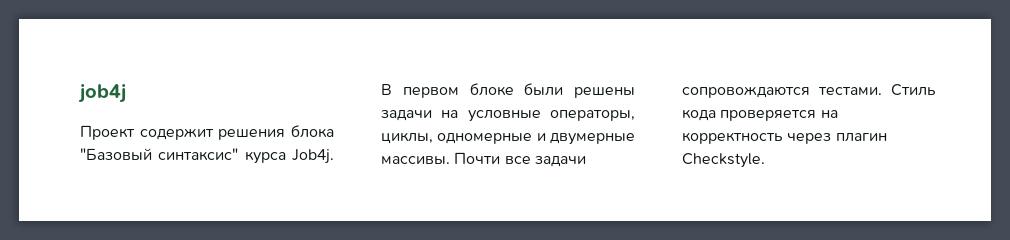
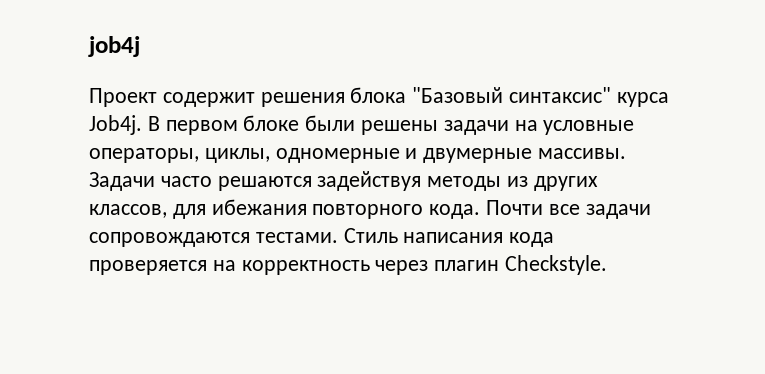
(450, 160) none -> [89,171,598,191] [89,199,481,219] Задачи часто решаются задействуя методы из других классов, для ибежания повторного кода.
(936, 90) none -> [403,232,504,243] написания

